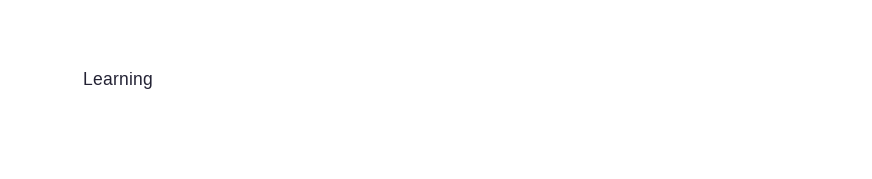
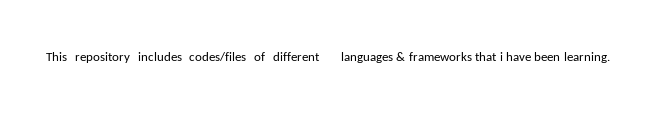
[83,72,153,89] Learning -> [46,52,610,63] This repository includes codes/files of different languages & frameworks that i have been learning.

